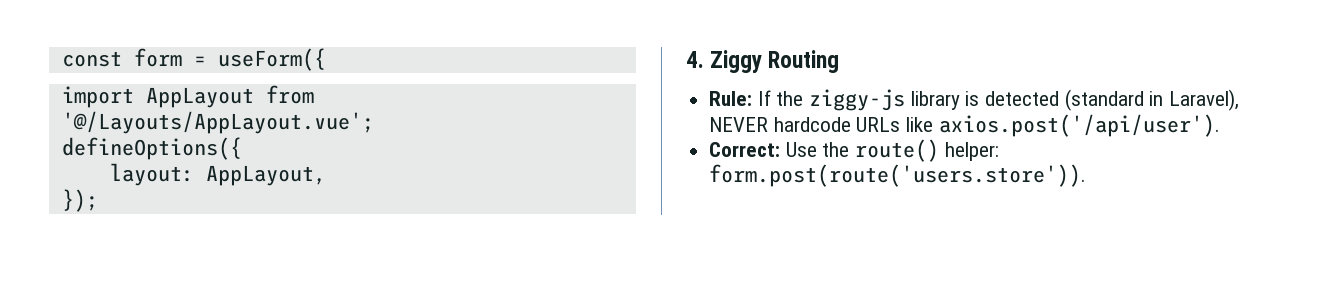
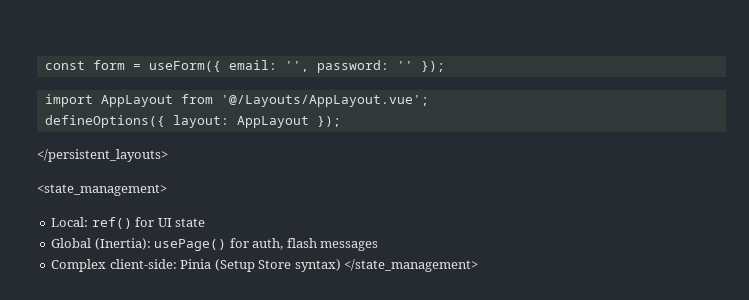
(326, 59) none -> [228,60,445,73] email: '', password: '' });
[109,163,326,186] [61,189,98,212] [686,50,840,73] [709,89,1240,111] [709,114,1220,137] [709,139,999,162] [709,164,1087,187] // layout: AppLayout, // }); // 4. Ziggy Routing // Rule: If the ziggy-js library is detected (standard in Laravel), NEVER hardcode URLs like axios.post('/api/user'). // Correct: Use the route() helper: form.post(route('users.store')). -> [172,115,341,128] [37,149,168,162] [37,184,167,196] [51,217,206,229] [51,238,379,251] [51,259,479,272] layout: AppLayout }); // </persistent_layouts> // <state_management> // Local: ref() for UI state // Global (Inertia): usePage() for auth, flash messages // Complex client-side: Pinia (Setup Store syntax) </state_management>

